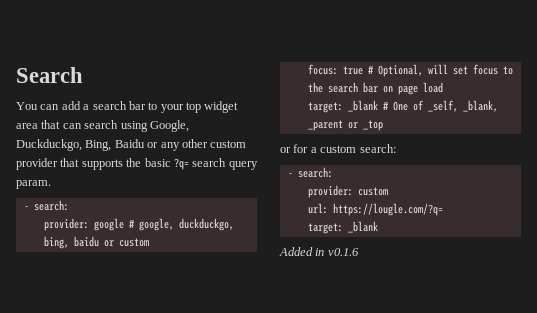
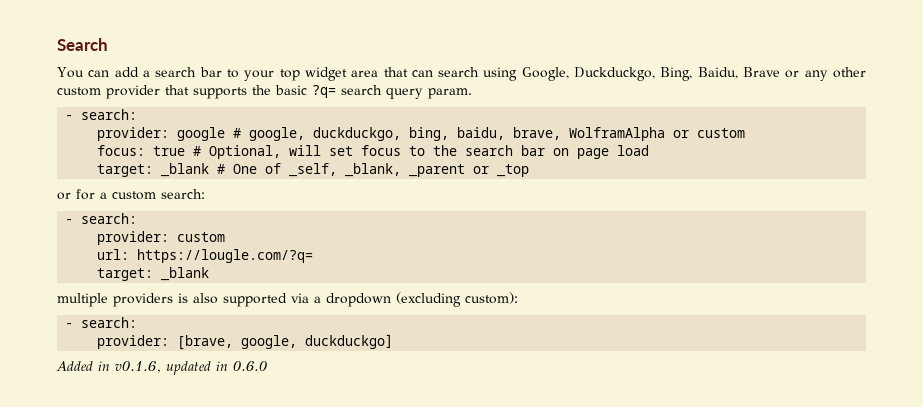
[114,139,145,148] Baidu -> [697,67,781,79] Baidu, Brave
[73,236,99,247] baidu -> [457,127,666,141] baidu, brave, WolframAlpha
[279,247,359,256] Added in v0.1.6 -> [57,292,518,307] [65,317,138,328] [97,334,394,350] [56,361,267,375] multiple providers is also supported via a dropdown (excluding custom): // - search: // provider: [brave, google, duckduckgo] // Added in v0.1.6, updated in 0.6.0

